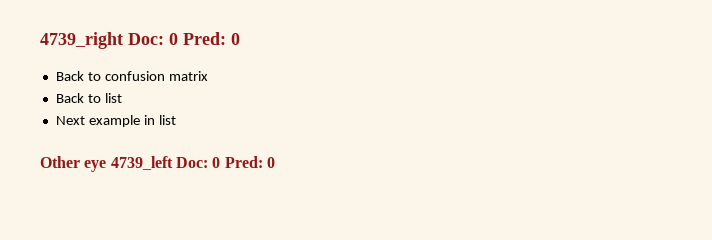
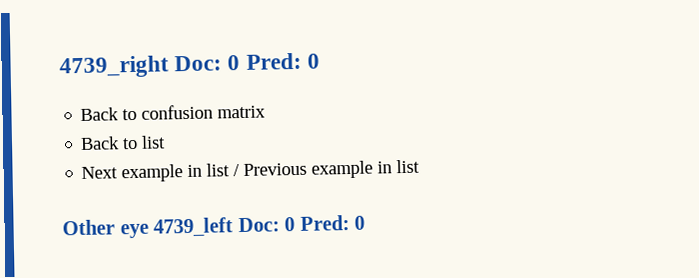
(176, 120) none -> [233,159,421,179] / Previous example in list

